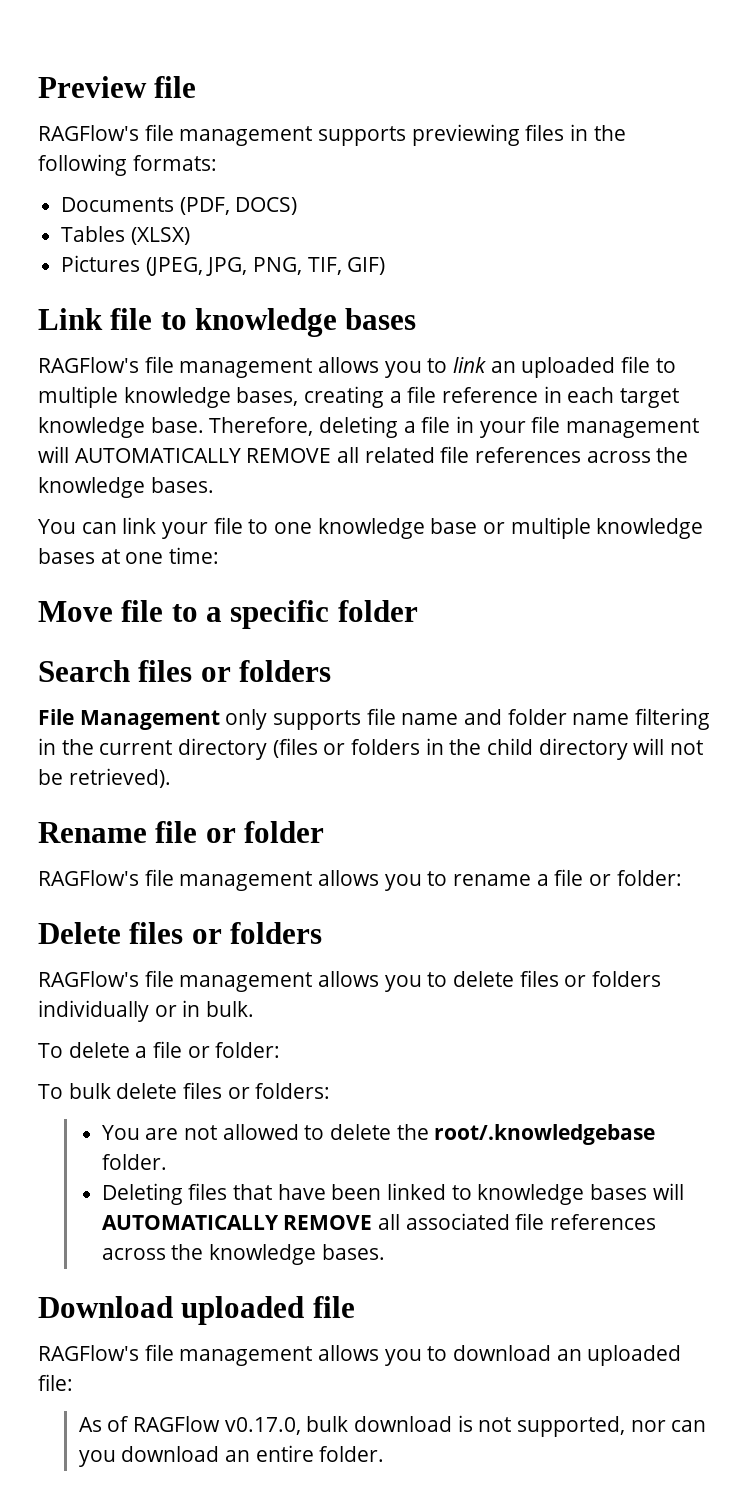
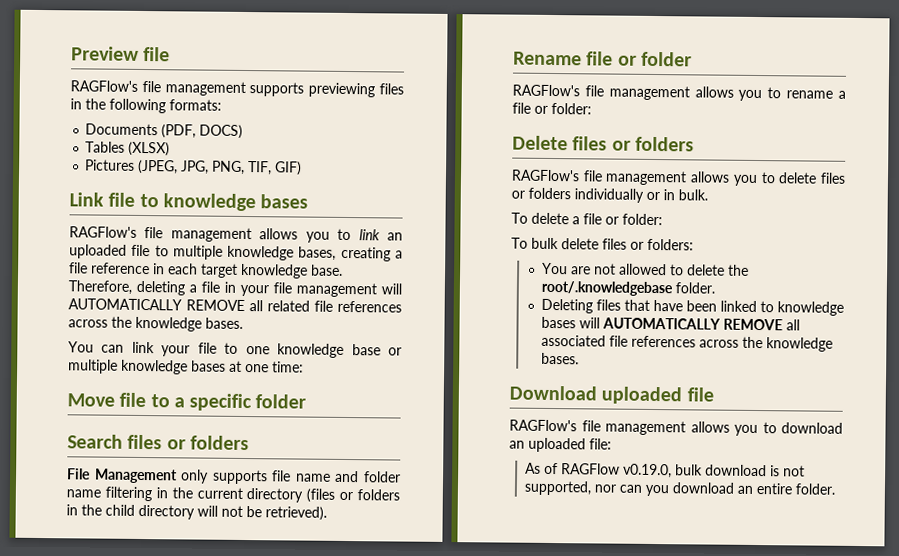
[224,1417,301,1435] v0.17.0, -> [622,463,672,479] v0.19.0,

